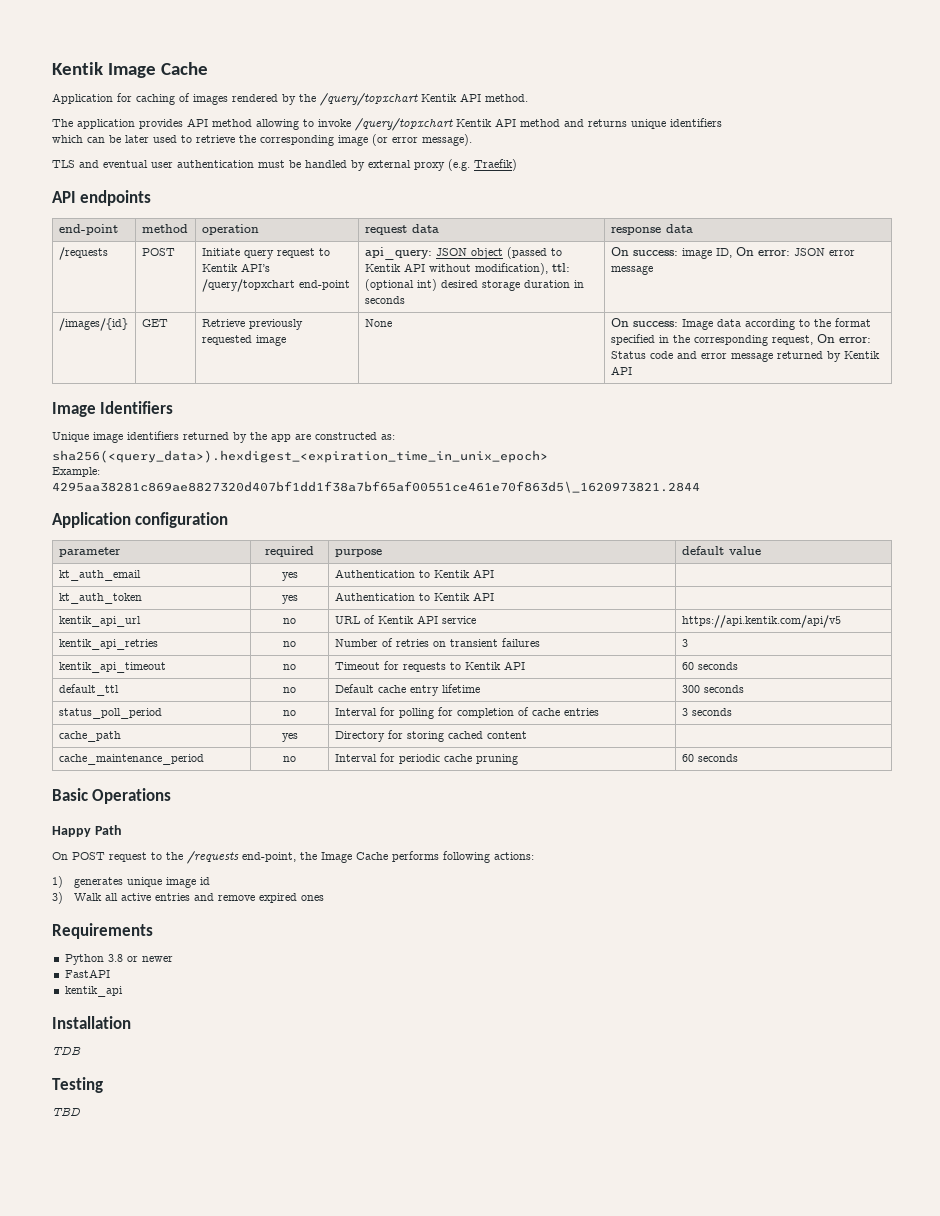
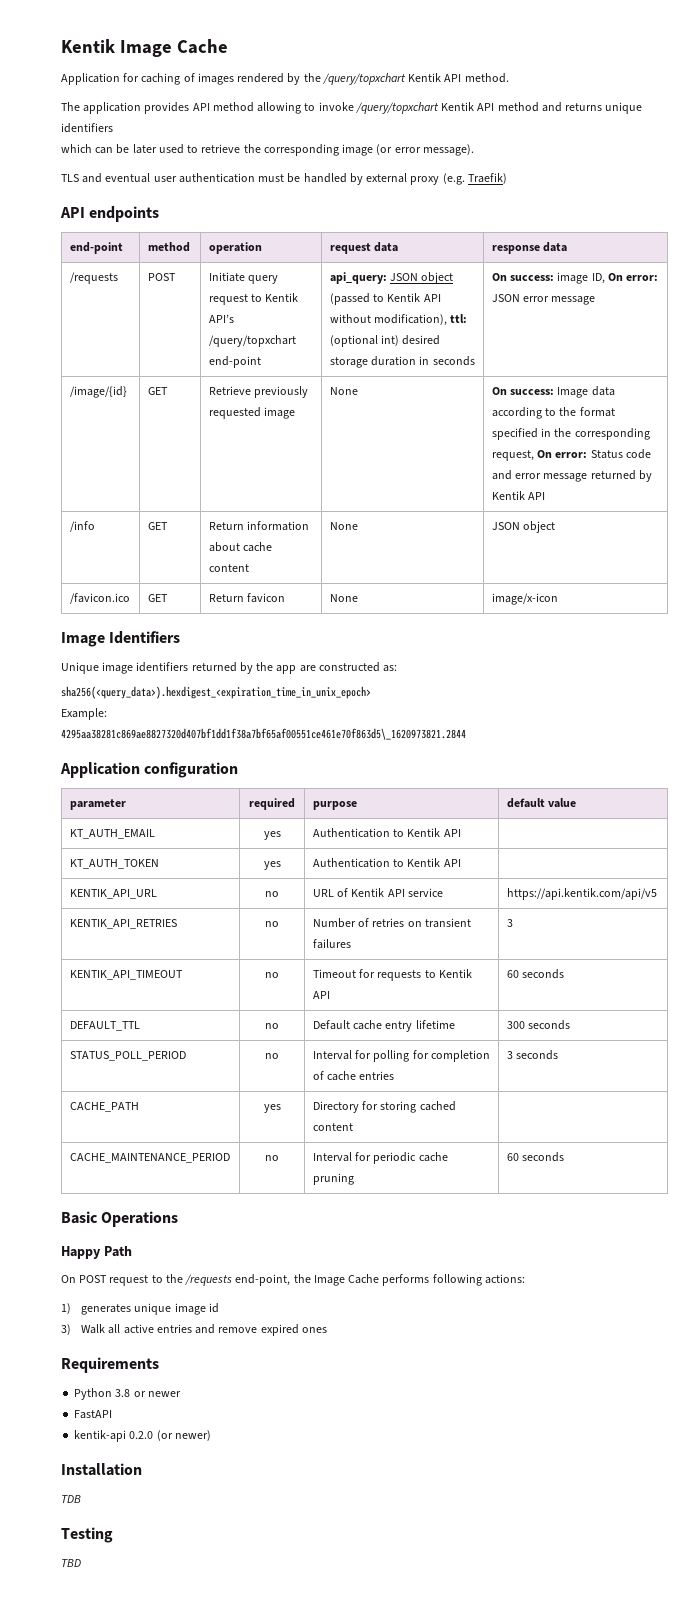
[58,318,128,331] /images/{id} -> [69,386,127,398] /image/{id}
(632, 370) none -> [69,521,95,532] [147,522,168,530] [208,521,310,531] [208,542,273,552] [208,564,249,572] [329,522,358,530] [491,521,556,533] [69,593,130,604] [147,594,168,602] [208,593,286,603] [329,594,358,602] [491,593,558,605] // /info | GET | Return information about cache content | None | JSON object // /favicon.ico | GET | Return favicon | None | image/x-icon
[58,570,141,581] [281,572,298,581] [334,569,494,578] [58,593,142,604] [281,595,298,604] [334,592,494,601] [58,616,141,627] kt_auth_email | yes | Authentication to Kentik API | // kt_auth_token | yes | Authentication to Kentik API | // kentik_api_url -> [69,829,155,839] [263,831,281,840] [312,828,461,838] [69,859,159,869] [263,861,281,870] [312,858,461,868] [69,889,157,899] KT_AUTH_EMAIL | yes | Authentication to Kentik API | // KT_AUTH_TOKEN | yes | Authentication to Kentik API | // KENTIK_API_URL
[58,639,158,650] kentik_api_retries -> [69,919,177,929] KENTIK_API_RETRIES
[58,662,166,673] kentik_api_timeout -> [69,970,183,980] KENTIK_API_TIMEOUT
[58,684,119,696] default_ttl -> [69,1021,140,1031] DEFAULT_TTL
[58,708,162,719] status_poll_period -> [69,1051,186,1061] STATUS_POLL_PERIOD
[58,731,121,742] cache_path -> [69,1102,139,1112] CACHE_PATH
[58,754,204,765] cache_maintenance_period -> [69,1153,230,1163] CACHE_MAINTENANCE_PERIOD
[64,986,123,997] kentik_api -> [74,1430,211,1442] kentik-api 0.2.0 (or newer)

